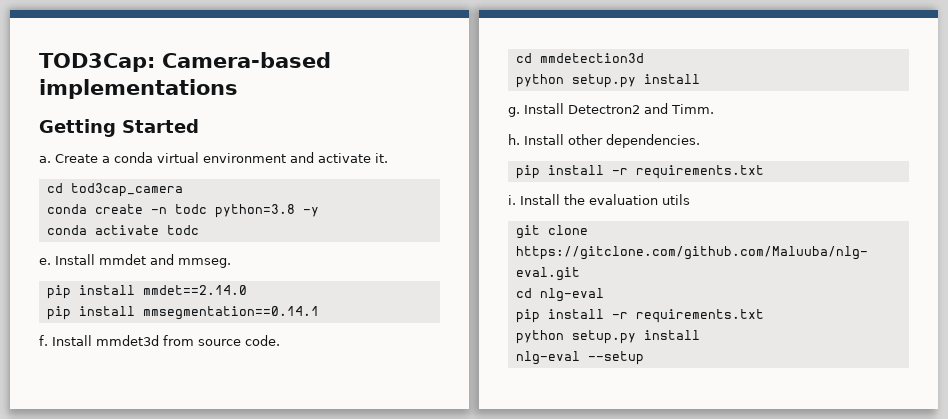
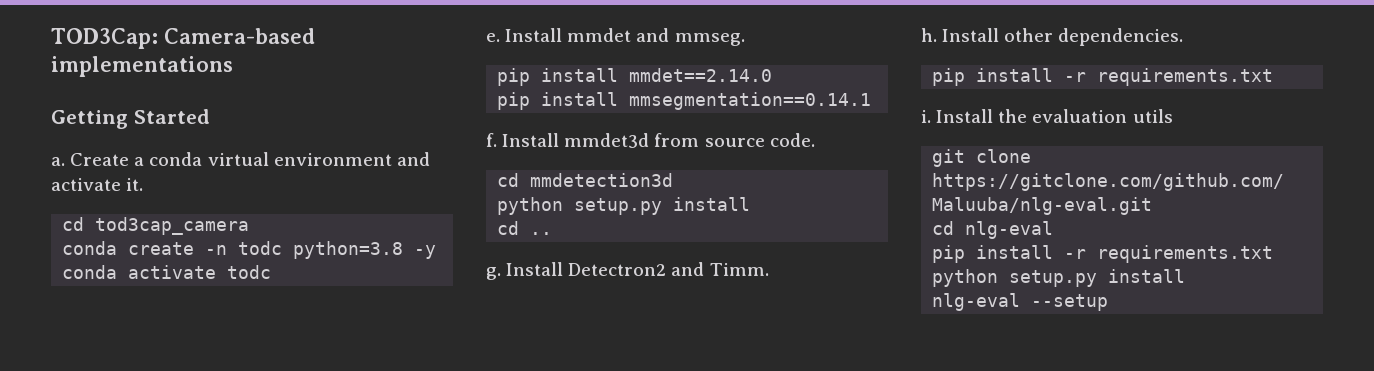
(700, 79) none -> [497,221,553,235] // cd ..

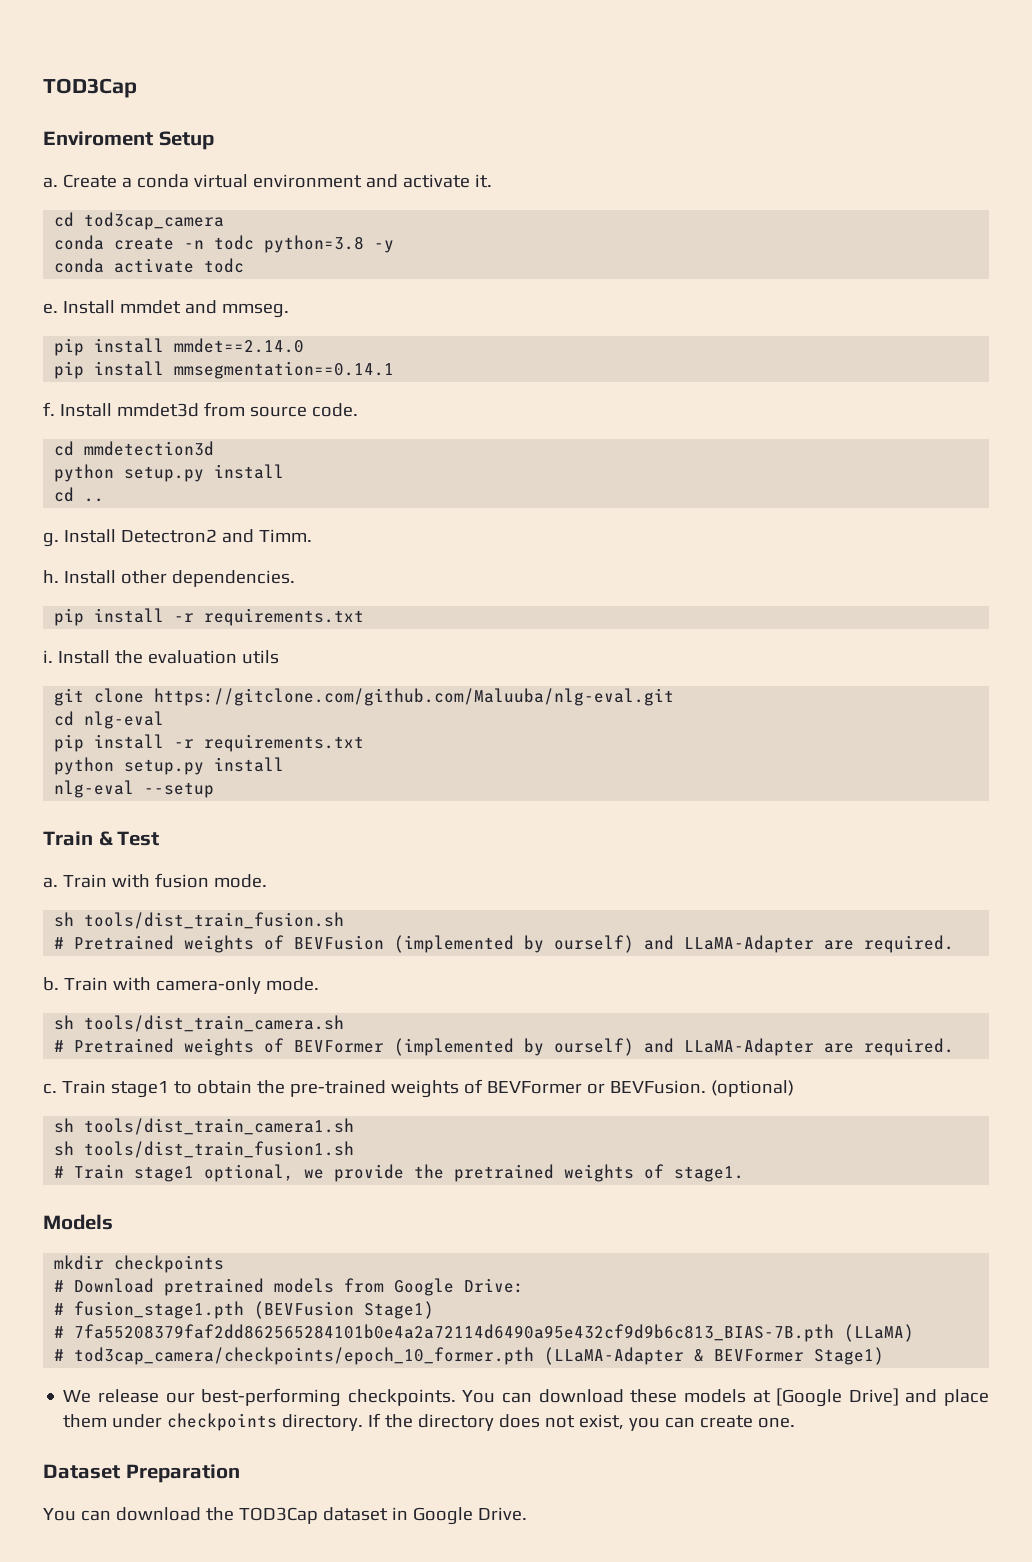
[51,28,315,49] [51,56,233,77] [51,109,210,129] TOD3Cap: Camera-based implementations // Getting Started -> [43,78,137,98] [43,131,214,150] TOD3Cap // Enviroment Setup
(1109, 302) none -> [43,831,160,846] [43,873,267,888] [54,912,345,929] [54,935,955,953] [43,977,319,994] [54,1015,345,1032] [54,1038,955,1056] [43,1079,794,1098] [54,1118,355,1135] [54,1141,355,1158] [54,1164,745,1182] [43,1214,113,1230] [54,1255,225,1273] [54,1278,525,1296] [54,1301,435,1319] [54,1324,915,1342] [54,1347,885,1365] [63,1388,989,1407] [63,1413,796,1431] [43,1464,240,1483] [43,1507,527,1525] // Train & Test // a. Train with fusion mode. // sh tools/dist_train_fusion.sh // # Pretrained weights of BEVFusion (implemented by ourself) and LLaMA-Adapter are required. // b. Train with camera-only mode. // sh tools/dist_train_camera.sh // # Pretrained weights of BEVFormer (implemented by ourself) and LLaMA-Adapter are required. // c. Train stage1 to obtain the pre-trained weights of BEVFormer or BEVFusion. (optional) // sh tools/dist_train_camera1.sh // sh tools/dist_train_fusion1.sh // # Train stage1 optional, we provide the pretrained weights of stage1. // Models // mkdir checkpoints // # Download pretrained models from Google Drive: // # fusion_stage1.pth (BEVFusion Stage1) // # 7fa55208379faf2dd862565284101b0e4a2a72114d6490a95e432cf9d9b6c813_BIAS-7B.pth (LLaMA) // # tod3cap_camera/checkpoints/epoch_10_former.pth (LLaMA-Adapter & BEVFormer Stage1) // We release our best-performing checkpoints. You can download these models at [Google Drive] and place them under checkpoints directory. If the directory does not exist, you can create one. // Dataset Preparation // You can download the TOD3Cap dataset in Google Drive.

